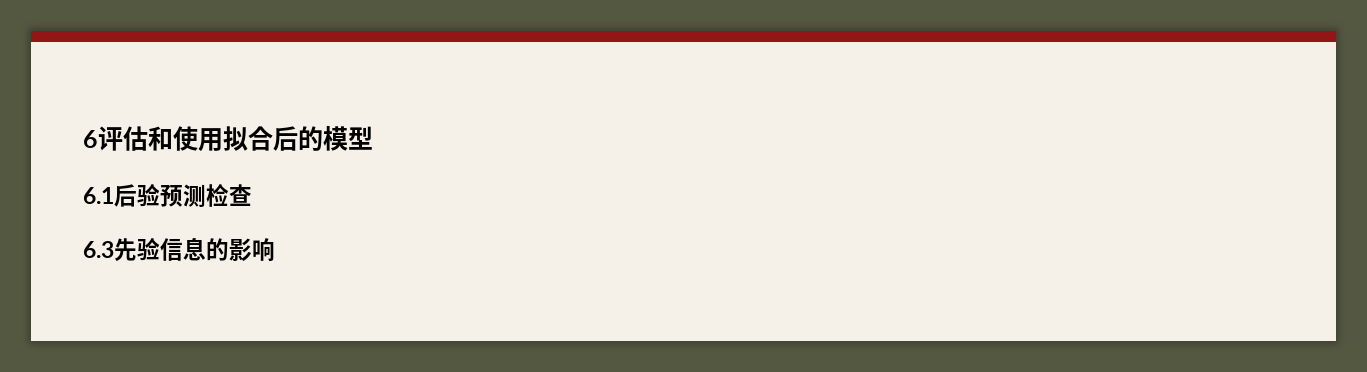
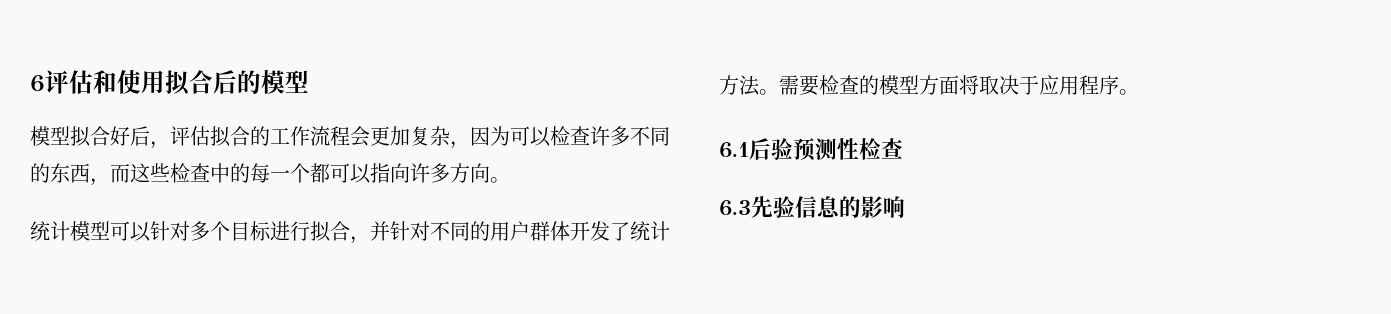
(373, 138) none -> [30,126,670,149] [30,163,510,186] [30,221,670,244] [719,75,1139,96] // 模型拟合好后，评估拟合的工作流程会更加复杂，因为可以检查许多不同的东西，而这些检查中的每一个都可以指向许多方向。 // 统计模型可以针对多个目标进行拟合，并针对不同的用户群体开发了统计方法。需要检查的模型方面将取决于应用程序。
(206, 195) none -> [837,138,859,160] 性

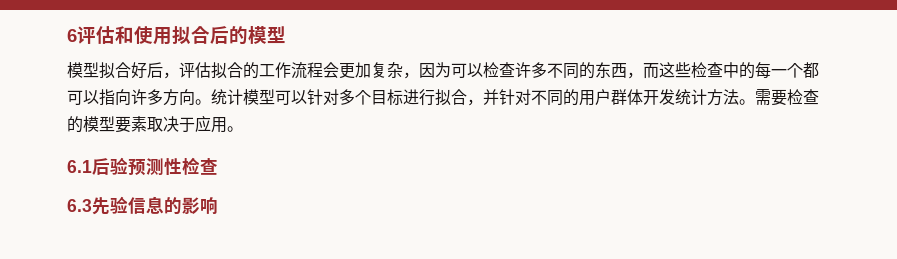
(510, 180) // -> (211, 102) none
[610,222,630,241] 了 -> (675, 97) none
[919,75,979,95] 方面将 -> [115,116,147,133] 要素
[1079,75,1119,95] 程序 -> (227, 125) none

